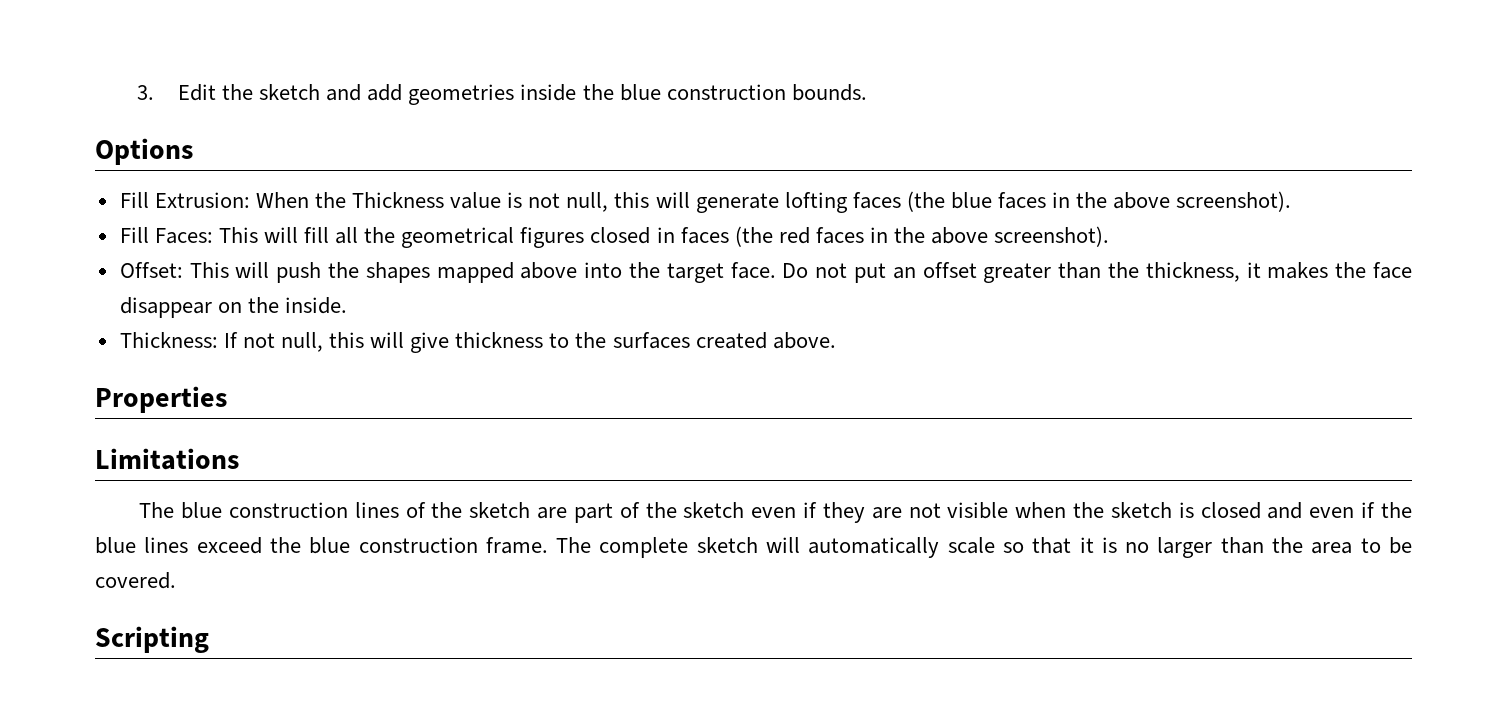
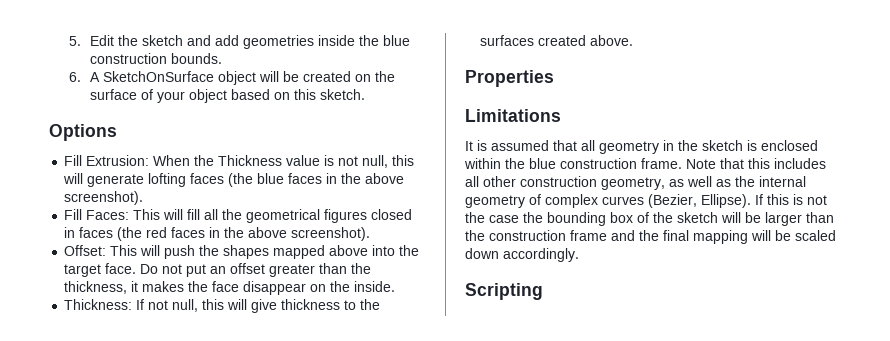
[136,85,154,100] 3. -> [69,36,82,46] 5.
(867, 92) none -> [69,71,395,85] [89,89,365,103] // 6. A SketchOnSurface object will be created on the surface of your object based on this sketch.
[139,502,1412,523] [95,537,1413,558] [95,572,176,589] The blue construction lines of the sketch are part of the sketch even if they are not visible when the sketch is closed and even if the blue lines exceed the blue construction frame. The complete sketch will automatically scale so that it is no larger than the area to be covered. -> [465,140,818,154] [464,158,826,169] [465,176,806,190] [465,194,827,208] [465,212,834,226] [465,230,836,244] [465,248,579,262] It is assumed that all geometry in the sketch is enclosed within the blue construction frame. Note that this includes all other construction geometry, as well as the internal geometry of complex curves (Bezier, Ellipse). If this is not the case the bounding box of the sketch will be larger than the construction frame and the final mapping will be scaled down accordingly.

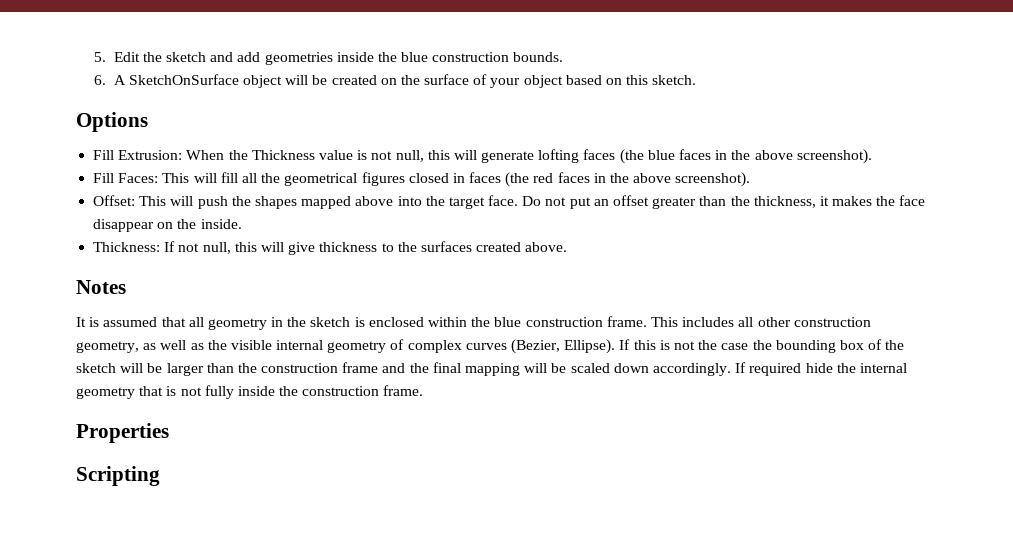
[465,70,554,87] [465,109,561,122] Properties // Limitations -> [76,280,126,294] Notes
[686,158,770,169] Note that this -> [650,317,678,327] This
(755, 181) none -> [230,340,272,350] visible
(579, 255) none -> [735,362,907,376] [76,385,424,399] [76,423,169,443] If required hide the internal geometry that is not fully inside the construction frame. // Properties

